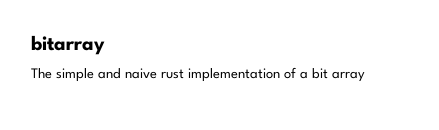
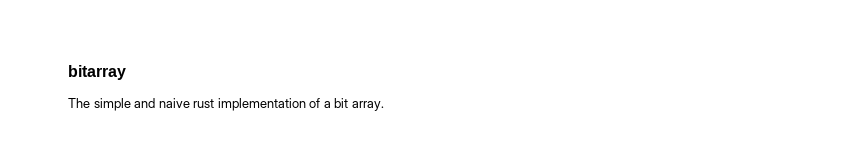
[332,71,365,82] array -> [351,101,384,111] array.

